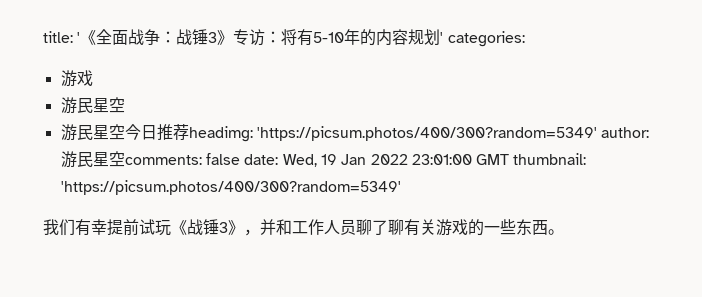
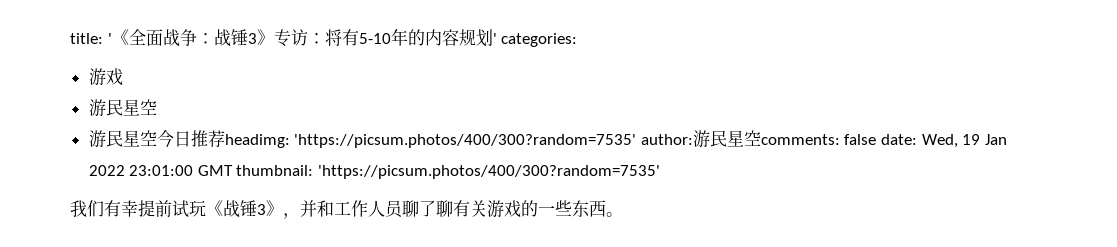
[256,126,597,141] 'https://picsum.photos/400/300?random=5349' -> [294,134,637,148] 'https://picsum.photos/400/300?random=7535'
[60,180,401,195] 'https://picsum.photos/400/300?random=5349' -> [318,165,661,179] 'https://picsum.photos/400/300?random=7535'

